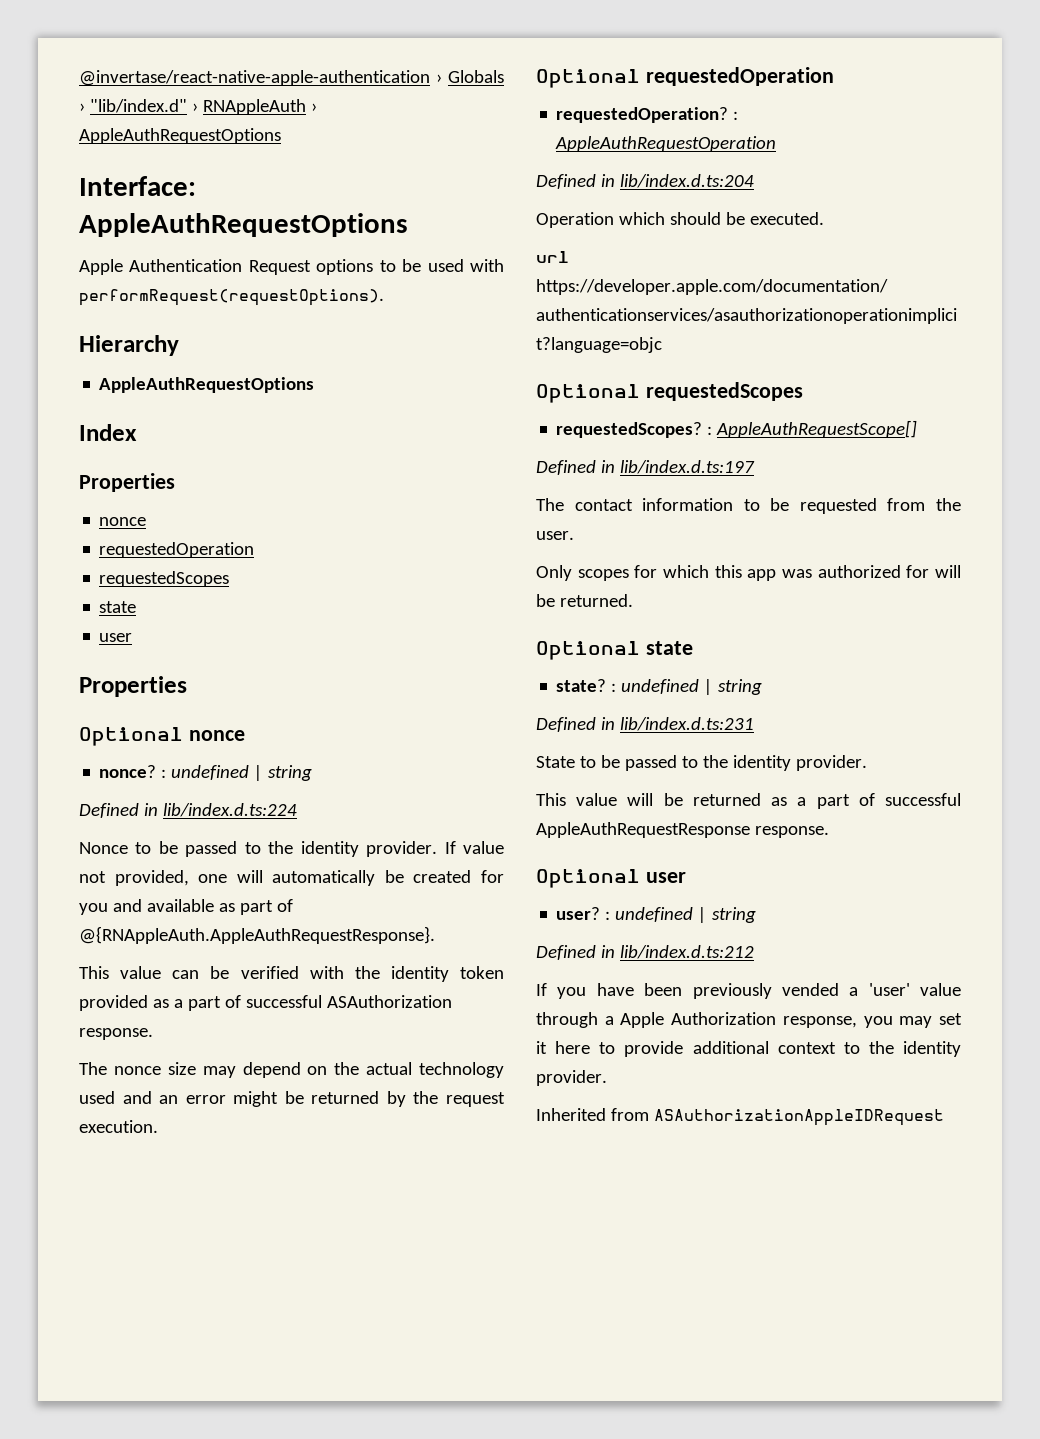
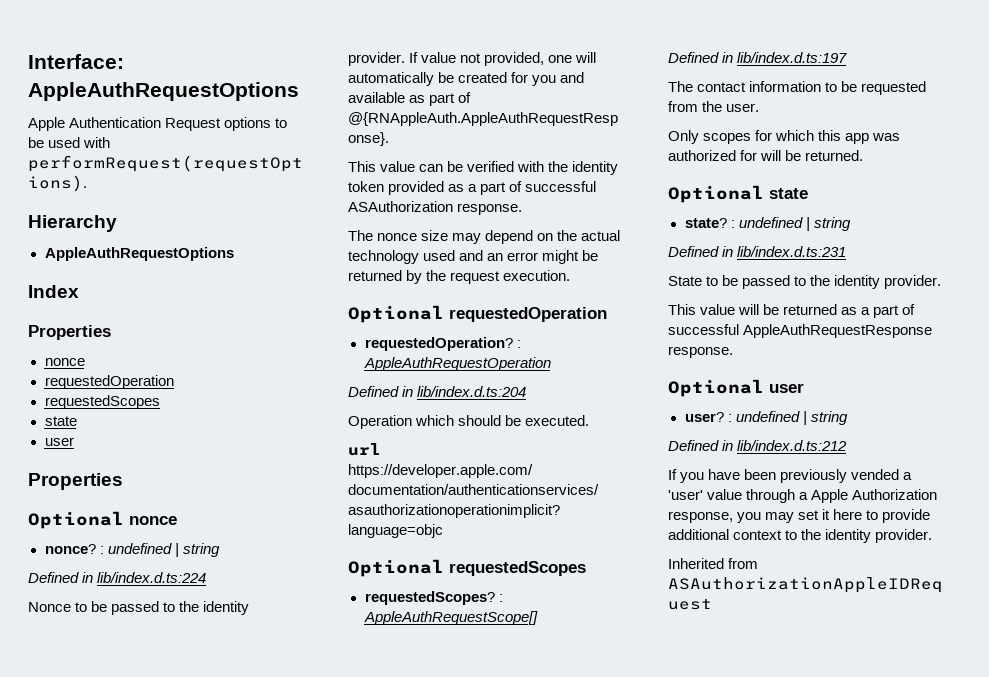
[79,70,504,86] [79,99,317,115] [79,128,281,144] @invertase/react-native-apple-authentication › Globals › "lib/index.d" › RNAppleAuth › AppleAuthRequestOptions // -> (28, 61) none

